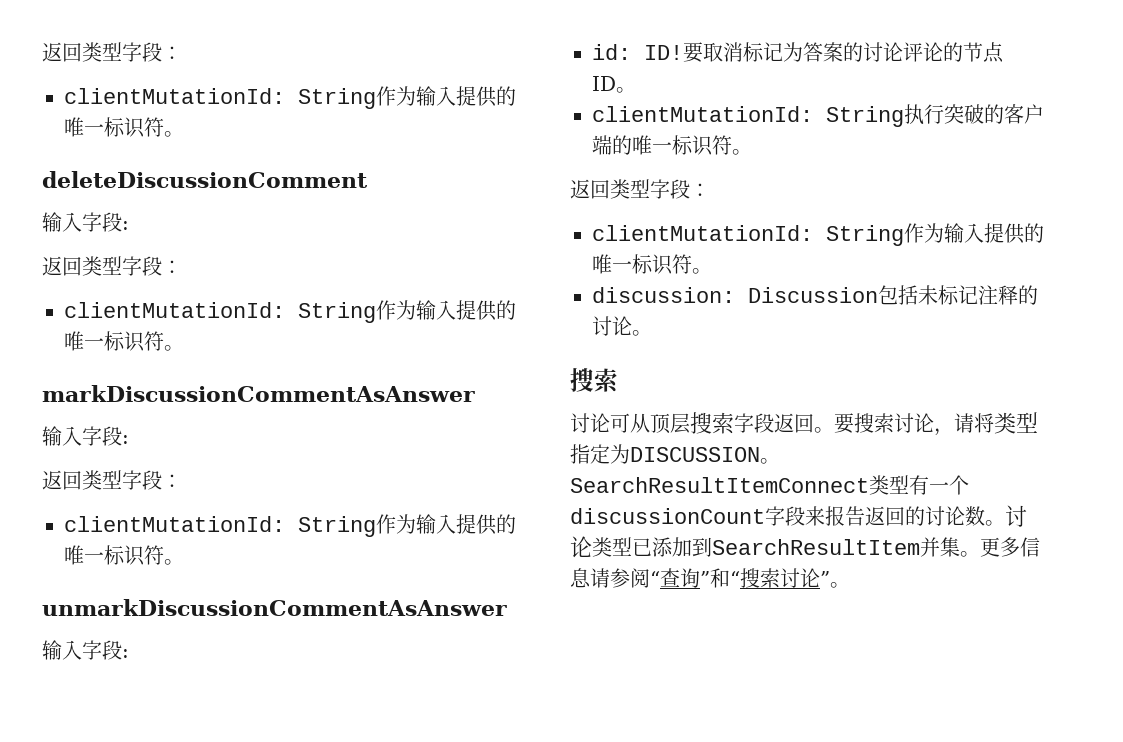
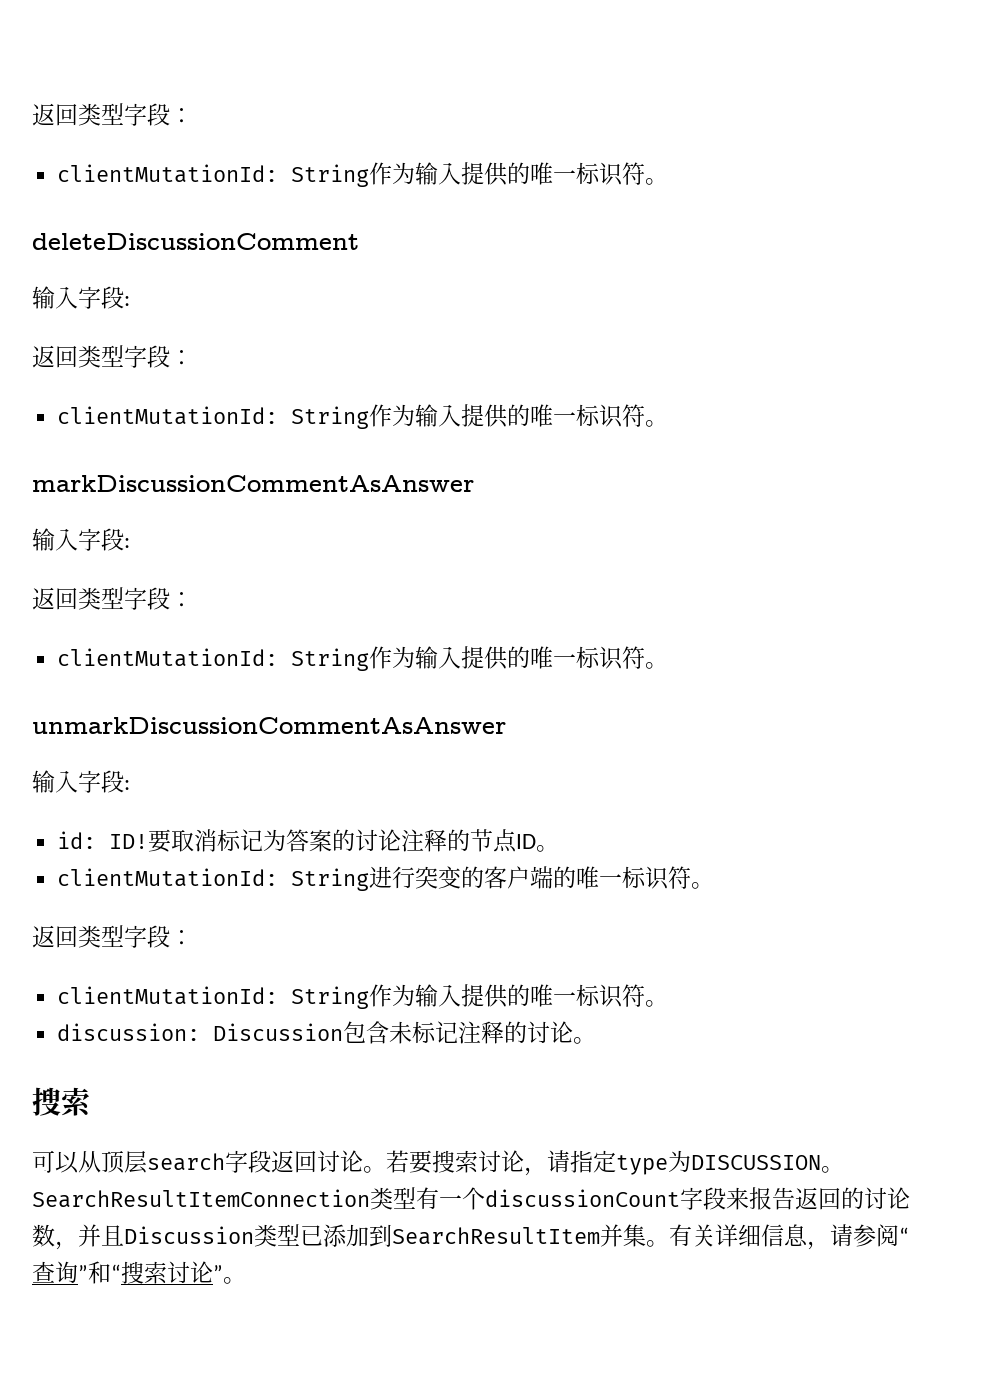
[903,42,943,62] 评论 -> [401,829,448,852] 注释
[904,104,984,125] 执行突破 -> [369,866,462,889] 进行突变
[898,285,918,305] 括 -> [366,1021,390,1044] 含
[570,412,834,434] 讨论可从顶层搜索字段返回。 -> [32,1150,409,1174] 可以从顶层search字段返回讨论。若
[974,412,1038,434] [570,444,610,464] 将类型指定 -> [570,1150,668,1175] 指定type
[570,477,869,493] SearchResultItemConnect -> [32,1189,370,1208] SearchResultItemConnection
[985,505,1027,527] [570,536,592,558] 。讨论 -> [55,1224,254,1250] ，并且Discussion
[980,537,1040,557] [570,568,591,588] 更多信息 -> [669,1224,830,1250] 有关详细信息，

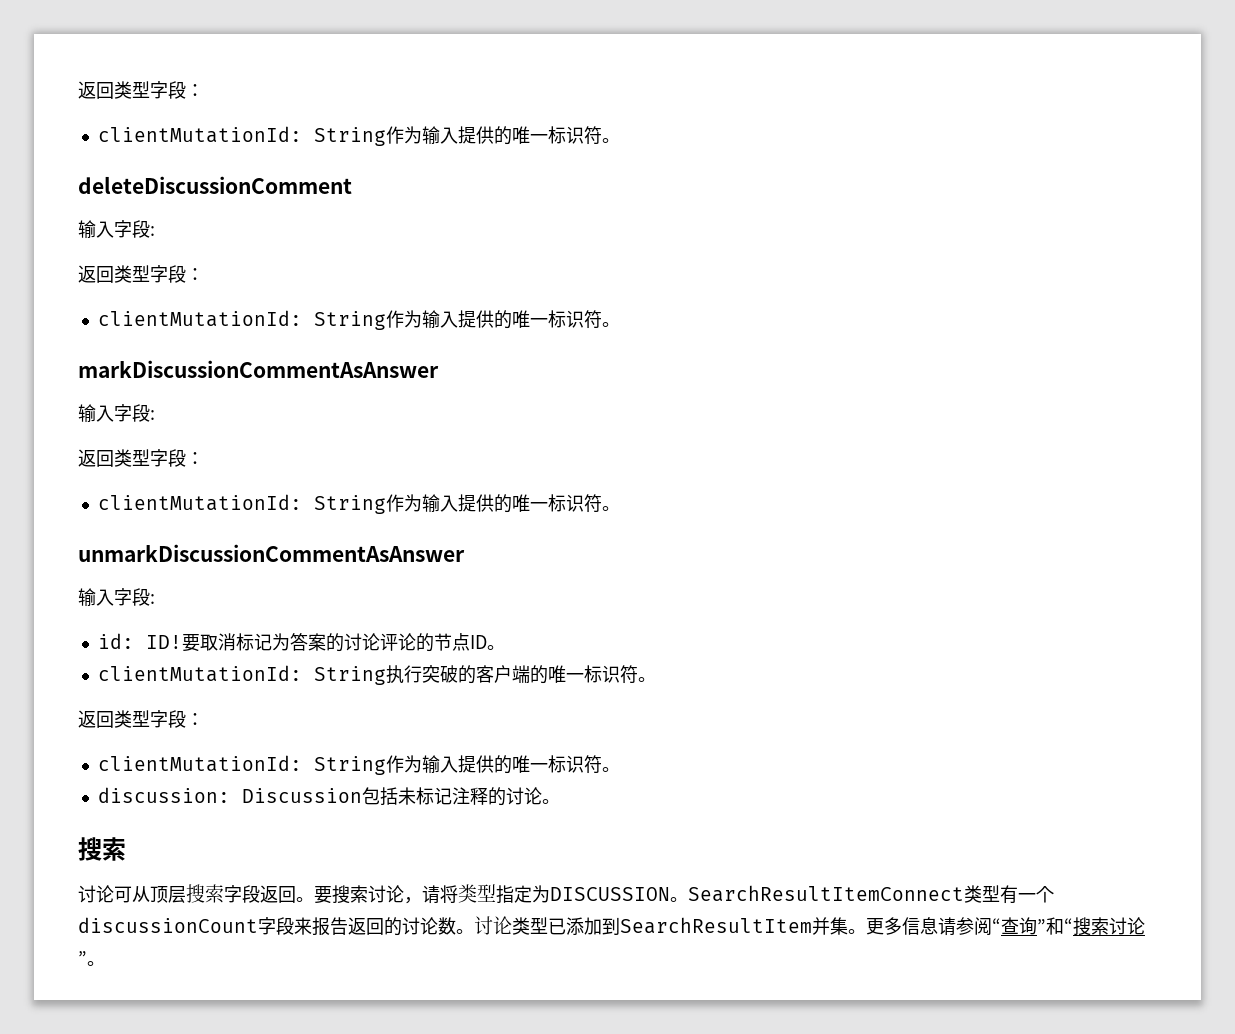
[401,829,448,852] 注释 -> [379,633,416,651] 评论
[369,866,462,889] 进行突变 -> [385,665,458,684] 执行突破
[366,1021,390,1044] 含 -> [379,787,398,805] 括
[32,1150,409,1174] 可以从顶层search字段返回讨论。若 -> [78,884,314,903] 讨论可从顶层搜索字段返回。
[570,1150,668,1175] 指定type -> [440,884,532,904] 将类型指定
[32,1189,370,1208] SearchResultItemConnection -> [688,885,964,902] SearchResultItemConnect
[55,1224,254,1250] ，并且Discussion -> [456,916,512,935] 。讨论
[669,1224,830,1250] 有关详细信息， -> [866,917,938,935] 更多信息

